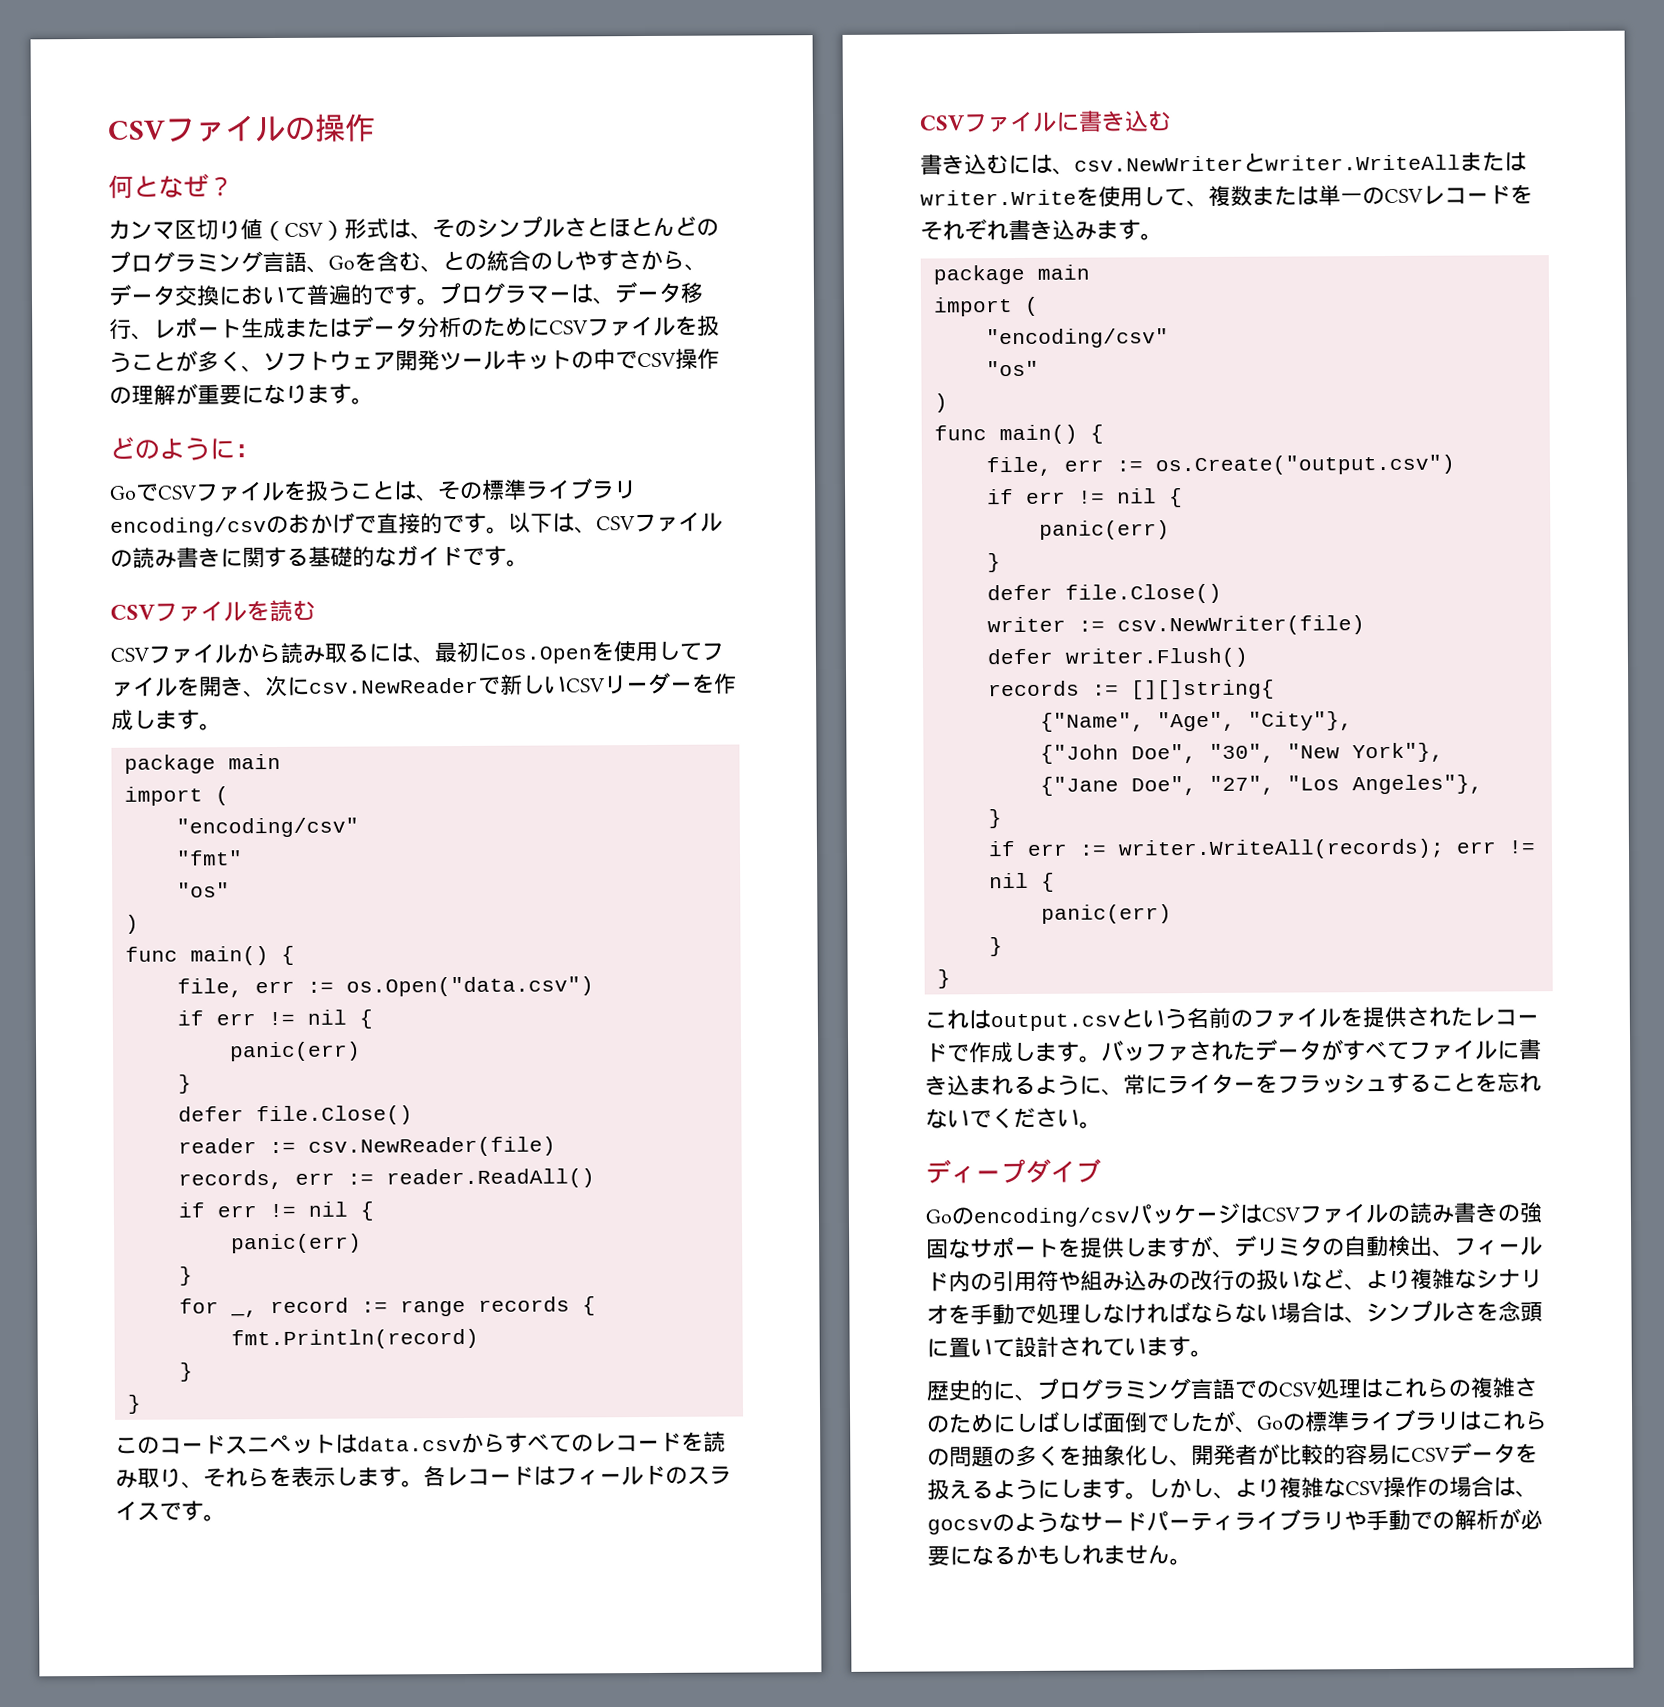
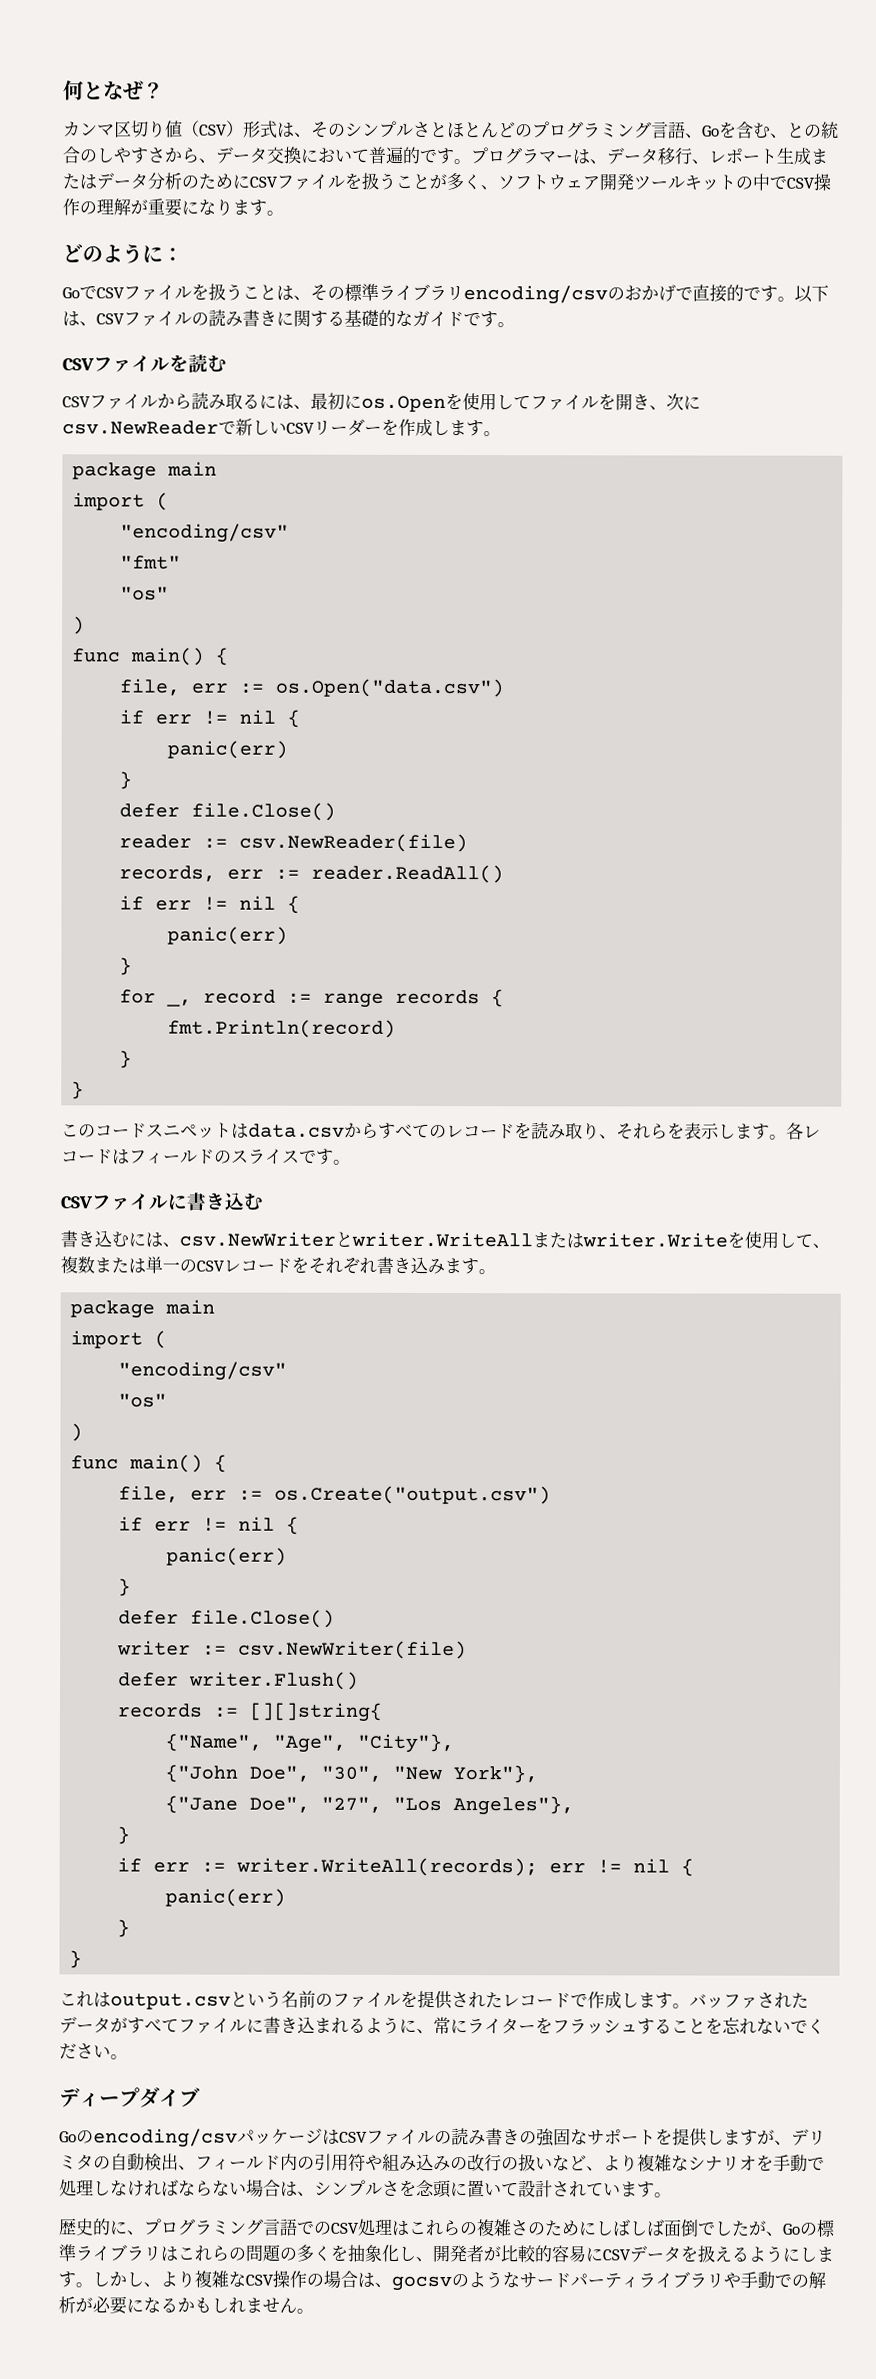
[108,113,376,143] CSVファイルの操作 // -> (63, 90) none

